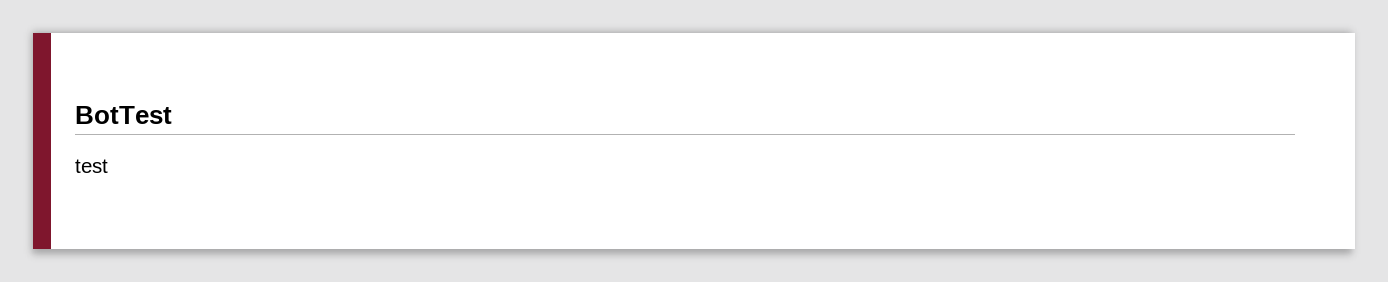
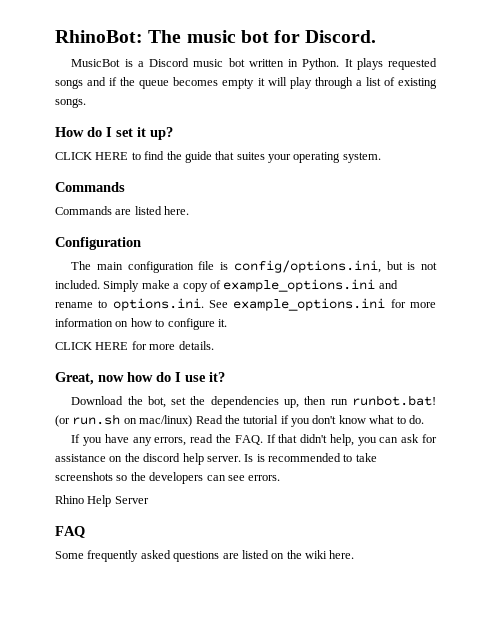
[75,106,172,124] [75,159,108,173] BotTest // test -> [55,30,377,43] [71,58,438,70] [55,77,437,89] [55,98,86,108] [55,127,173,140] [55,151,381,163] [55,182,125,192] [55,206,190,215] [55,237,141,250] [71,260,437,273] [55,279,398,292] [55,298,436,311] [55,318,227,330] [55,341,214,350] [55,372,225,385] [71,395,436,408] [55,414,424,427] [71,434,437,446] [55,453,377,465] [55,472,281,484] [55,495,149,507] [55,526,85,538] [55,550,355,562] RhinoBot: The music bot for Discord. // MusicBot is a Discord music bot written in Python. It plays requested songs and if the queue becomes empty it will play through a list of existing songs. // How do I set it up? // CLICK HERE to find the guide that suites your operating system. // Commands // Commands are listed here. // Configuration // The main configuration file is config/options.ini, but is not included. Simply make a copy of example_options.ini and rename to options.ini. See example_options.ini for more information on how to configure it. // CLICK HERE for more details. // Great, now how do I use it? // Download the bot, set the dependencies up, then run runbot.bat! (or run.sh on mac/linux) Read the tutorial if you don't know what to do. // If you have any errors, read the FAQ. If that didn't help, you can ask for assistance on the discord help server. Is is recommended to take screenshots so the developers can see errors. // Rhino Help Server // FAQ // Some frequently asked questions are listed on the wiki here.

